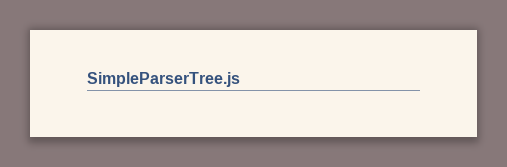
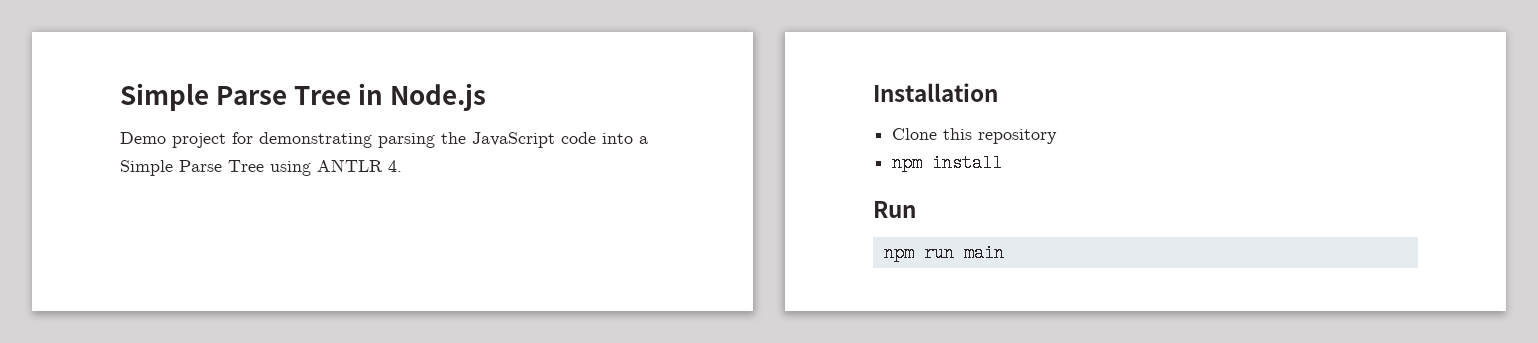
[87,72,240,87] SimpleParserTree.js -> [120,83,487,111] [120,132,648,148] [120,159,402,176] [873,83,998,102] [892,128,1058,144] [892,154,1003,172] [873,201,916,218] [883,244,1004,262] Simple Parse Tree in Node.js // Demo project for demonstrating parsing the JavaScript code into a Simple Parse Tree using ANTLR 4. // Installation // Clone this repository // npm install // Run // npm run main

